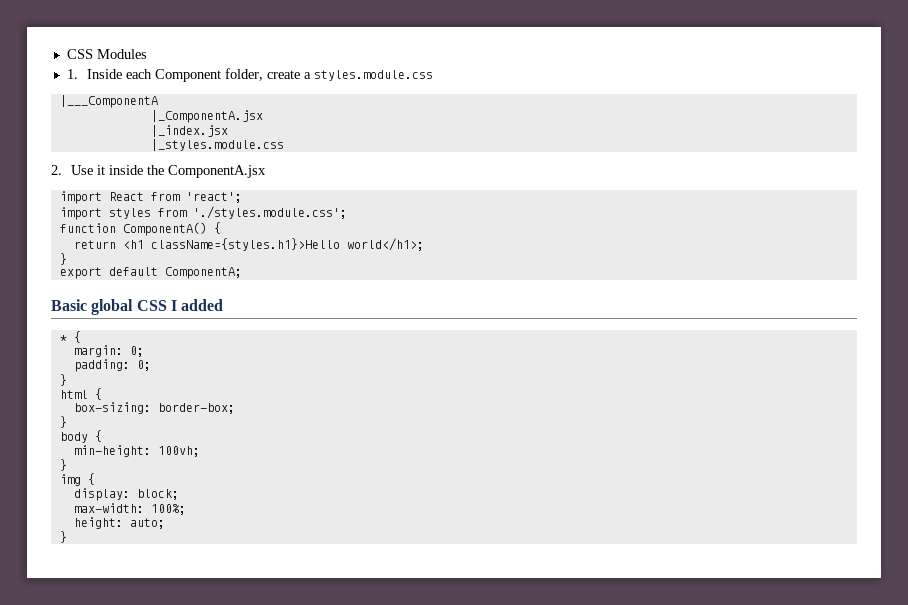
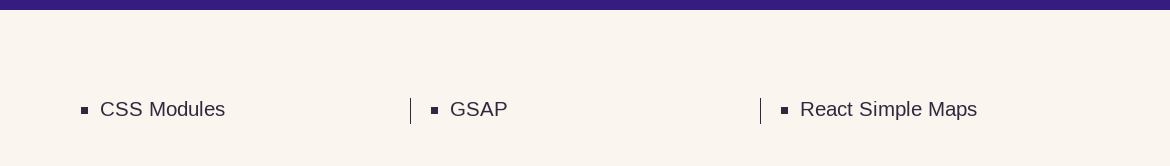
[66,68,434,82] [59,95,158,108] [150,110,263,123] [150,125,228,137] [150,139,284,151] [51,165,267,178] [59,191,242,204] [59,206,347,220] [59,222,221,236] [73,238,424,251] [59,253,67,265] [59,267,242,279] [51,299,224,315] [59,331,81,343] [73,345,144,357] [73,359,151,372] [59,374,67,386] [59,388,102,400] [73,402,235,414] [59,416,67,428] [59,430,102,443] [73,445,200,457] [59,459,67,471] [59,473,95,486] [73,488,179,501] [73,503,186,515] [73,517,165,529] [59,531,67,543] 1. Inside each Component folder, create a styles.module.css // |___ComponentA // |_ComponentA.jsx // |_index.jsx // |_styles.module.css // 2. Use it inside the ComponentA.jsx // import React from 'react'; // import styles from './styles.module.css'; // function ComponentA() { // return <h1 className={styles.h1}>Hello world</h1>; // } // export default ComponentA; // Basic global CSS I added // * { // margin: 0; // padding: 0; // } // html { // box-sizing: border-box; // } // body { // min-height: 100vh; // } // img { // display: block; // max-width: 100%; // height: auto; // } -> [449,102,508,116] [799,101,977,120] GSAP // React Simple Maps

